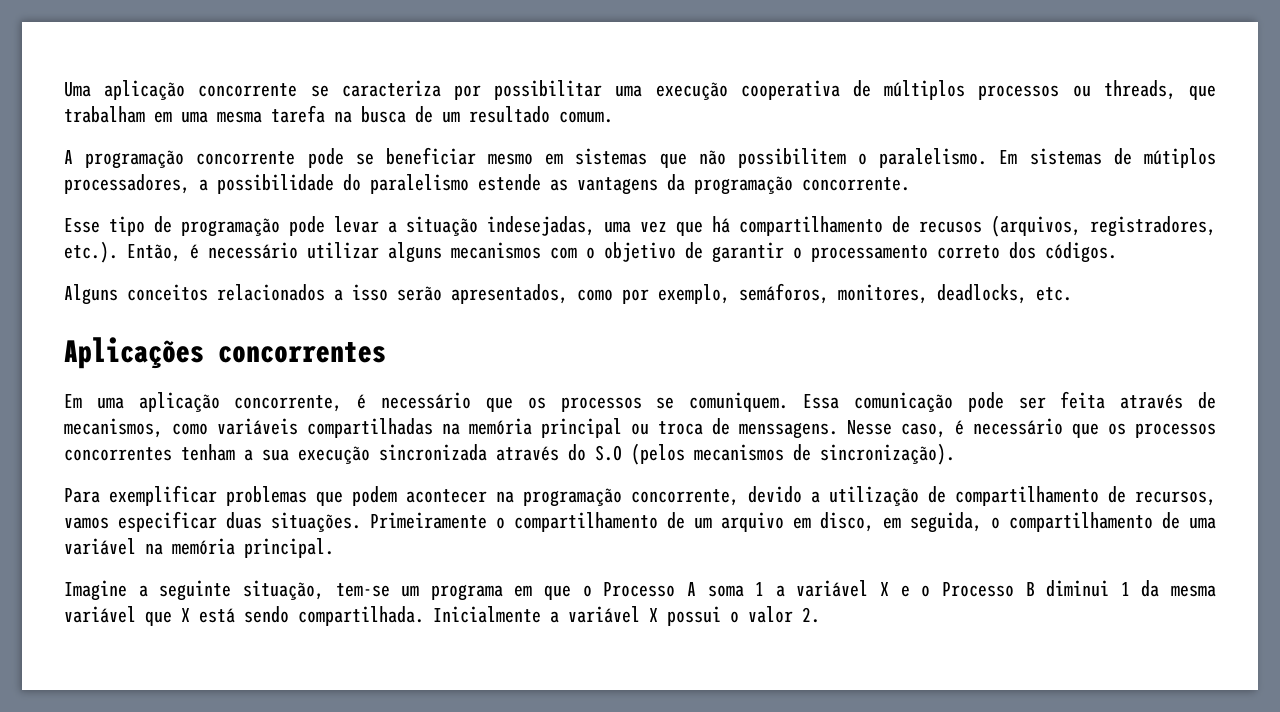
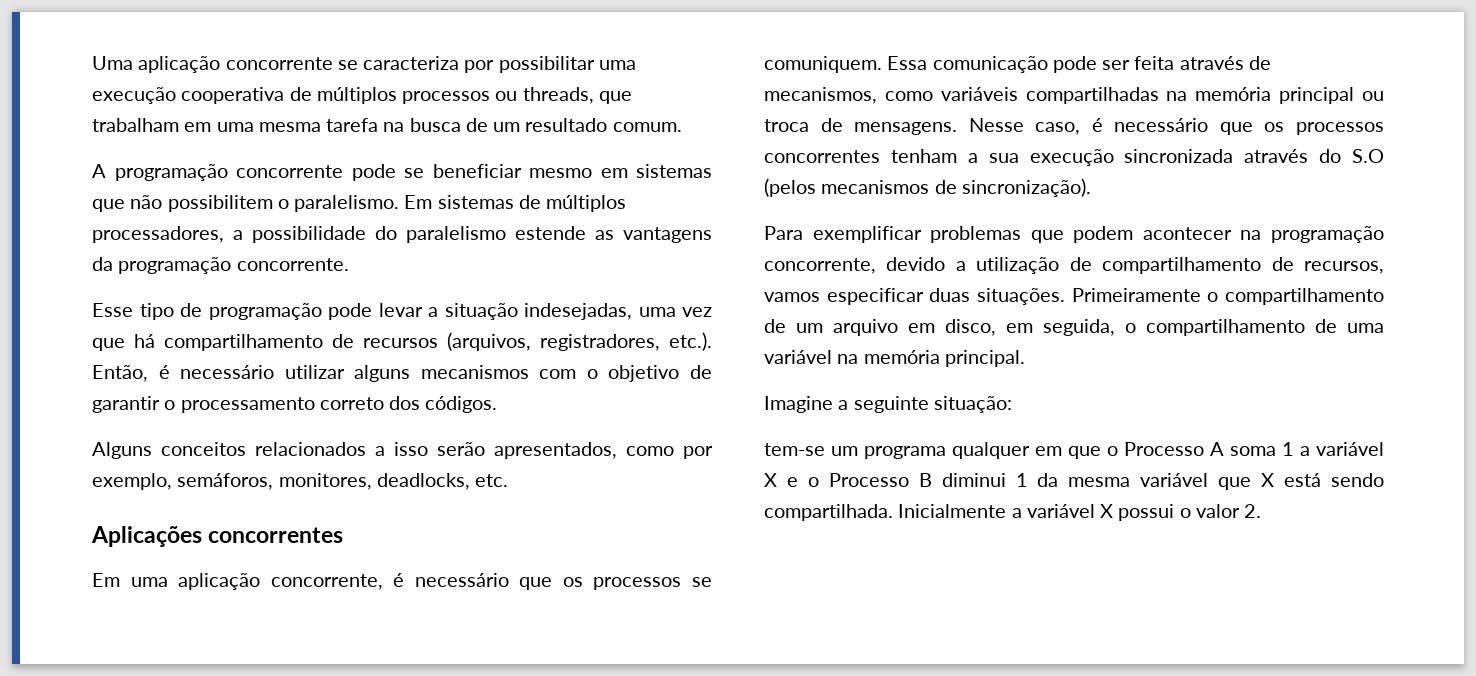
[1144,148,1216,168] mútiplos -> [546,195,627,212] múltiplos
[919,221,982,233] recusos -> [363,338,438,348] recursos
[739,422,838,439] menssagens. -> [854,122,958,135] mensagens.
[242,580,324,600] situação, -> [933,396,1012,413] situação: //
(503, 592) none -> [952,442,1030,459] qualquer

